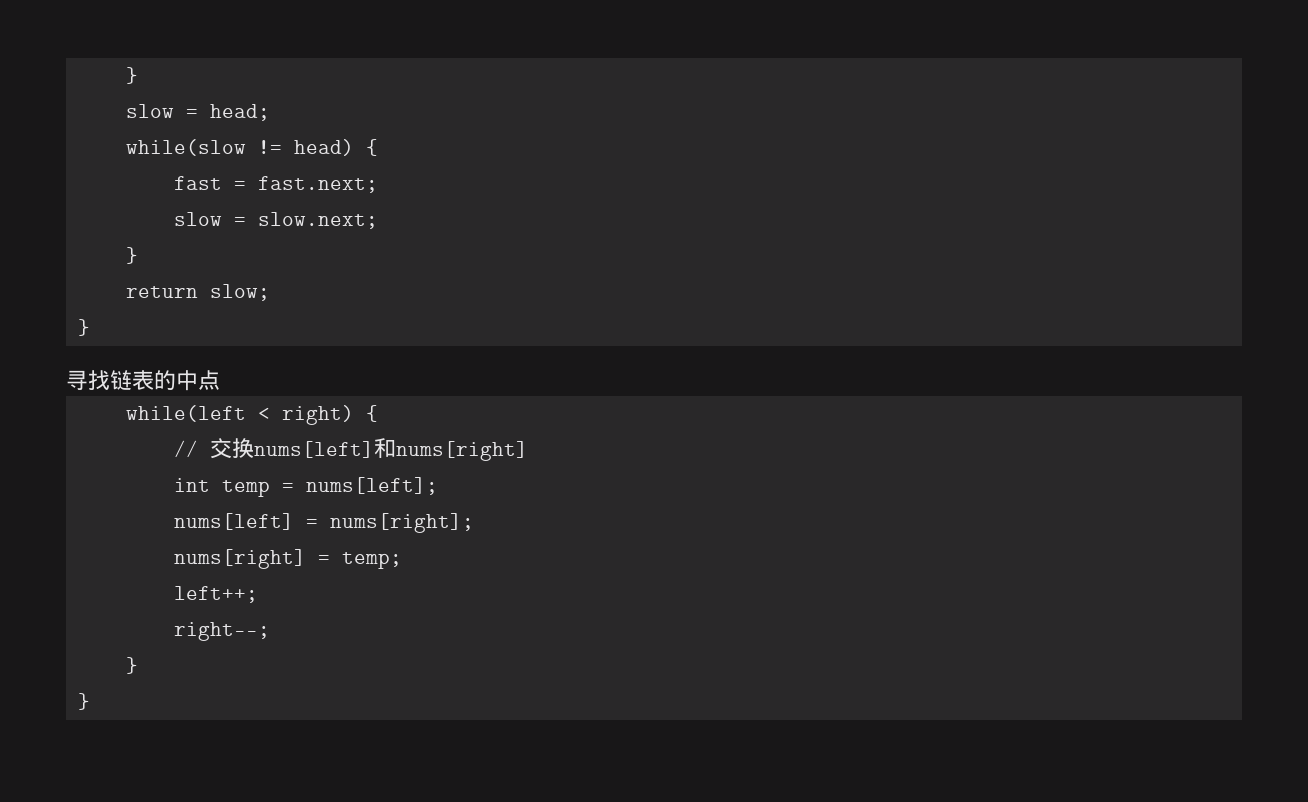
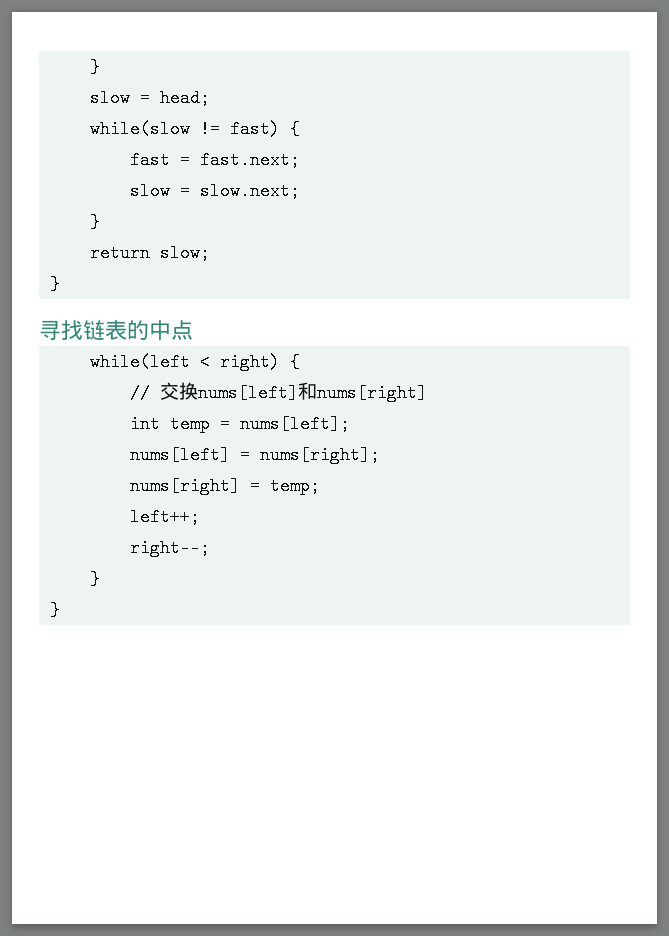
[294,139,354,156] head) -> [229,120,280,138] fast)

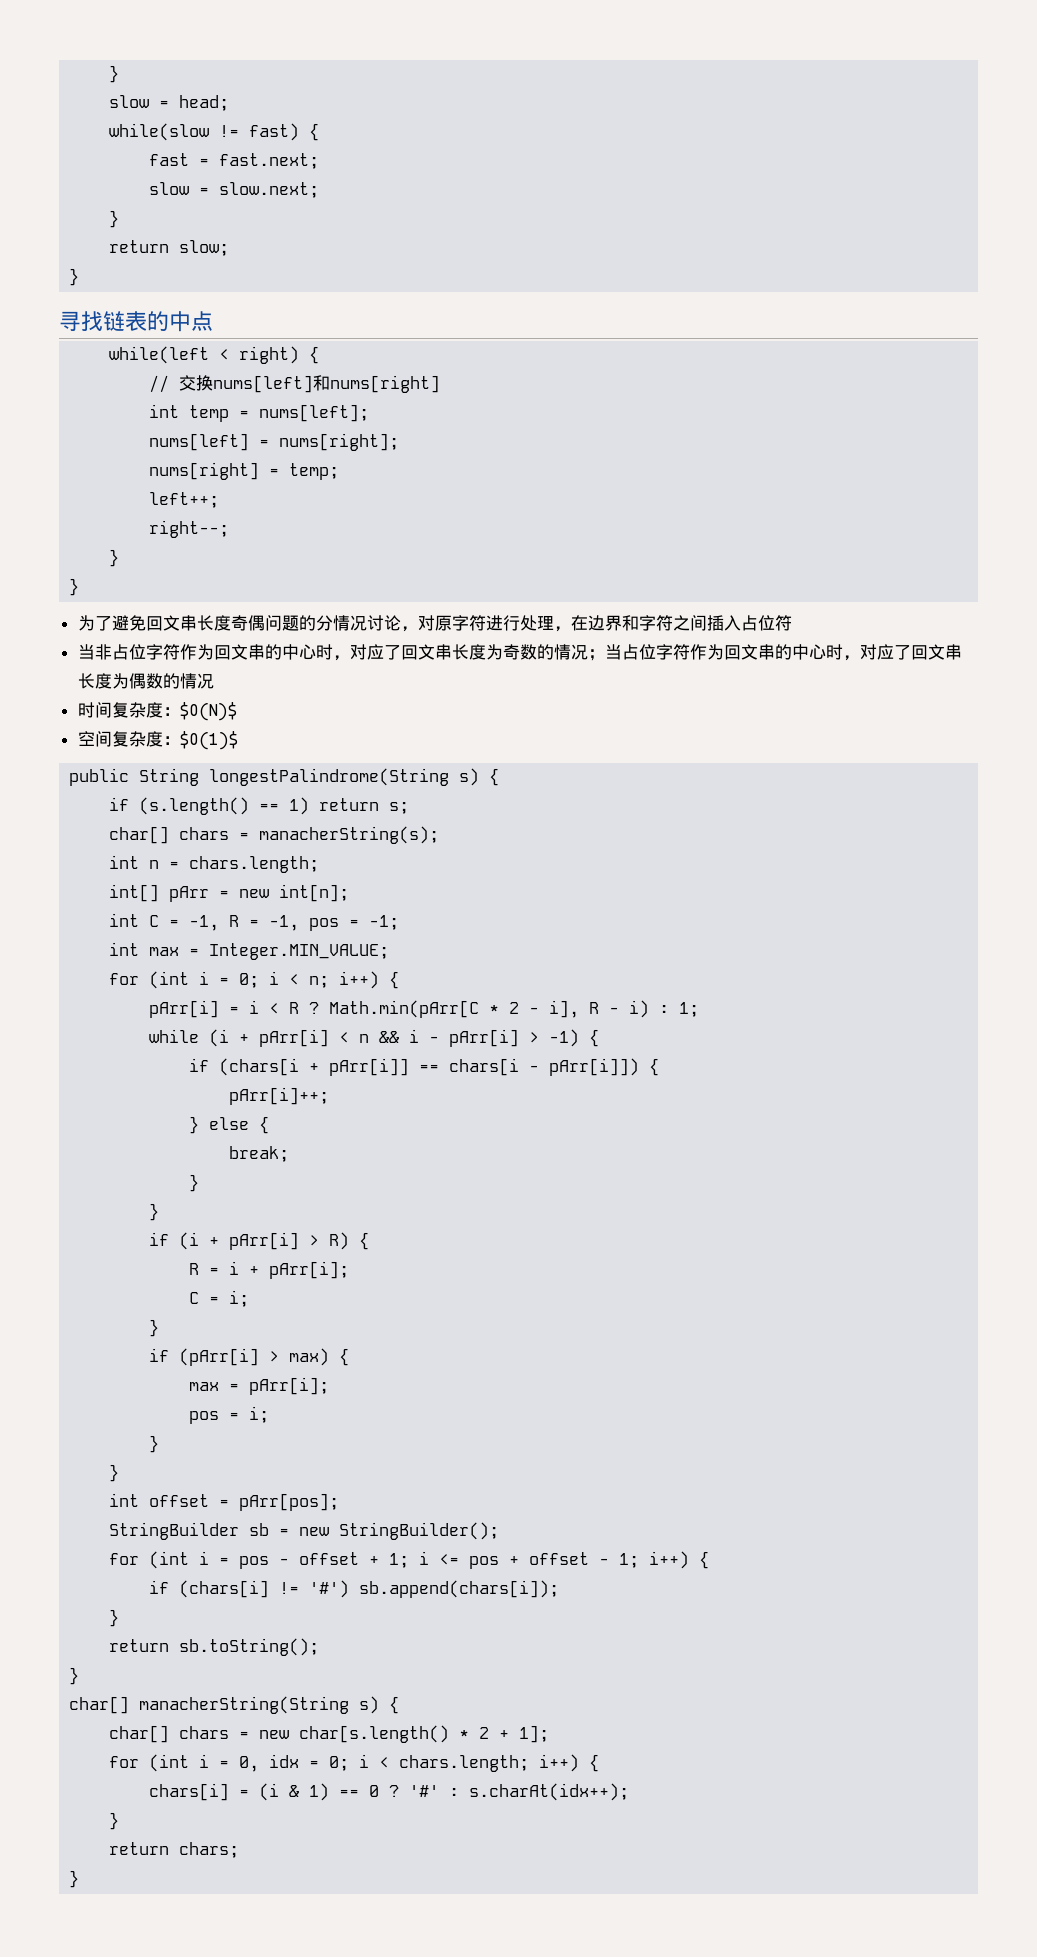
(60, 610) none -> [77,615,792,632] [77,644,962,661] [77,673,214,689] [77,702,237,721] [77,731,238,750] [69,768,500,786] [109,797,410,815] [109,826,440,844] [109,855,320,873] [109,884,350,902] [109,913,400,931] [109,942,390,960] [109,971,400,989] [149,1000,700,1018] [149,1029,600,1047] [189,1058,660,1076] [229,1087,330,1105] [189,1116,270,1134] [229,1146,290,1162] [189,1174,200,1192] [149,1203,160,1221] [149,1232,370,1250] [189,1261,350,1279] [189,1290,250,1307] [149,1319,160,1337] [149,1348,350,1366] [189,1377,330,1395] [189,1406,270,1424] [149,1435,160,1453] [109,1464,120,1482] [109,1493,340,1511] [109,1522,500,1540] [109,1551,710,1569] [149,1580,560,1598] [109,1609,120,1627] [109,1638,320,1656] [69,1667,80,1685] [69,1696,400,1714] [109,1725,550,1743] [109,1754,600,1772] [149,1783,630,1801] [109,1812,120,1830] [109,1842,240,1858] [69,1870,80,1888] // 为了避免回文串长度奇偶问题的分情况讨论，对原字符进行处理，在边界和字符之间插入占位符 // 当非占位字符作为回文串的中心时，对应了回文串长度为奇数的情况；当占位字符作为回文串的中心时，对应了回文串长度为偶数的情况 // 时间复杂度：$O(N)$ // 空间复杂度：$O(1)$ // public String longestPalindrome(String s) { // if (s.length() == 1) return s; // char[] chars = manacherString(s); // int n = chars.length; // int[] pArr = new int[n]; // int C = -1, R = -1, pos = -1; // int max = Integer.MIN_VALUE; // for (int i = 0; i < n; i++) { // pArr[i] = i < R ? Math.min(pArr[C * 2 - i], R - i) : 1; // while (i + pArr[i] < n && i - pArr[i] > -1) { // if (chars[i + pArr[i]] == chars[i - pArr[i]]) { // pArr[i]++; // } else { // break; // } // } // if (i + pArr[i] > R) { // R = i + pArr[i]; // C = i; // } // if (pArr[i] > max) { // max = pArr[i]; // pos = i; // } // } // int offset = pArr[pos]; // StringBuilder sb = new StringBuilder(); // for (int i = pos - offset + 1; i <= pos + offset - 1; i++) { // if (chars[i] != '#') sb.append(chars[i]); // } // return sb.toString(); // } // char[] manacherString(String s) { // char[] chars = new char[s.length() * 2 + 1]; // for (int i = 0, idx = 0; i < chars.length; i++) { // chars[i] = (i & 1) == 0 ? '#' : s.charAt(idx++); // } // return chars; // }

